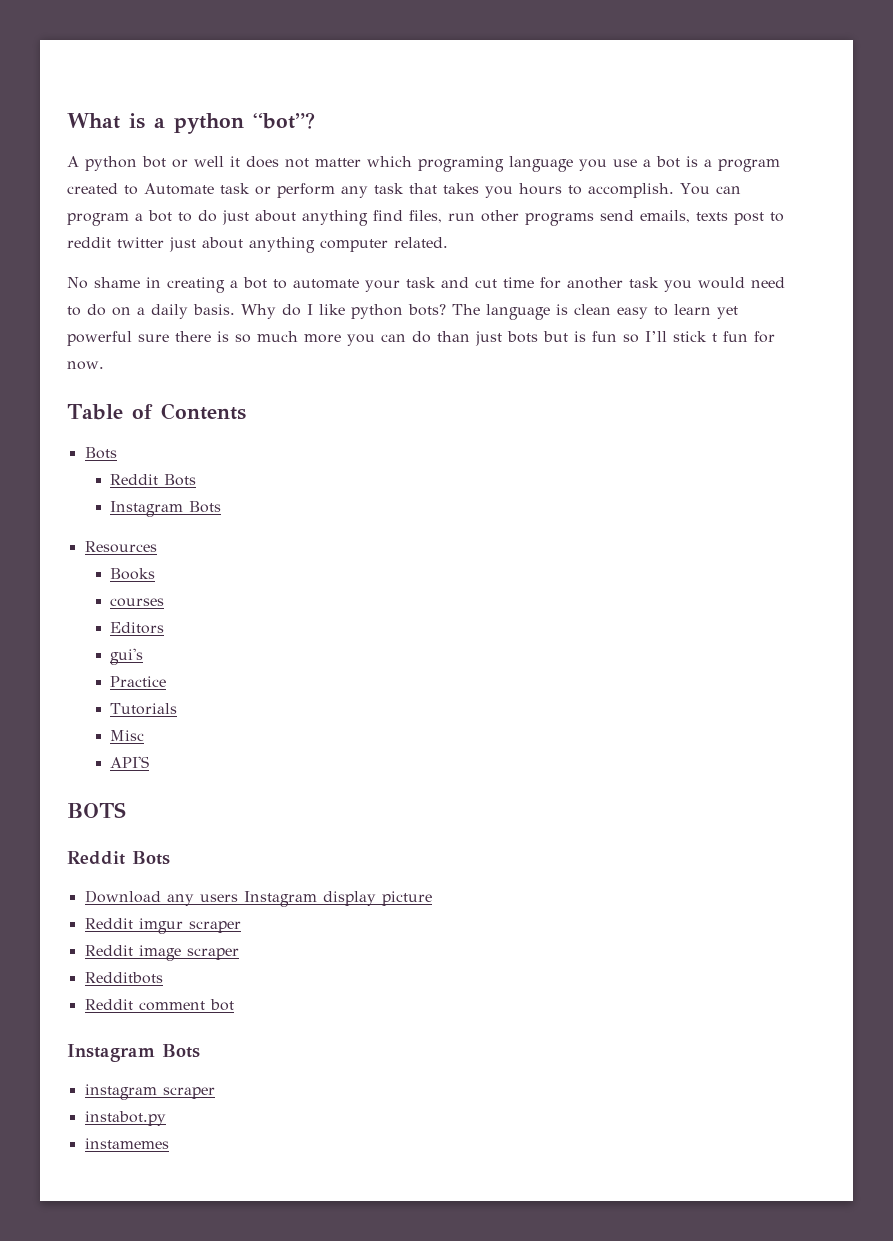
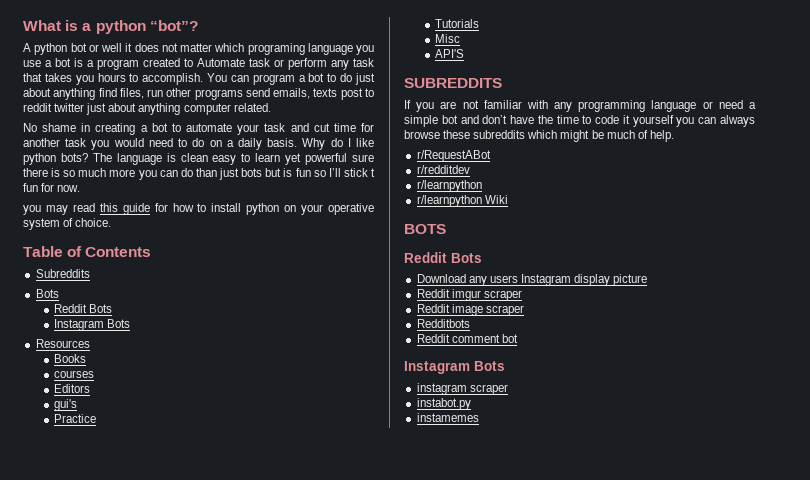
(104, 365) none -> [23,203,375,215] [23,218,112,230] // you may read this guide for how to install python on your operative system of choice.
(246, 411) none -> [35,269,90,278] // Subreddits
(150, 762) none -> [404,78,502,88] [404,100,756,112] [404,115,755,127] [404,130,674,142] [416,150,491,162] [416,165,470,174] [416,180,482,192] [416,195,508,207] // SUBREDDITS // If you are not familiar with any programming language or need a simple bot and don’t have the time to code it yourself you can always browse these subreddits which might be much of help. // r/RequestABot // r/redditdev // r/learnpython // r/learnpython Wiki

